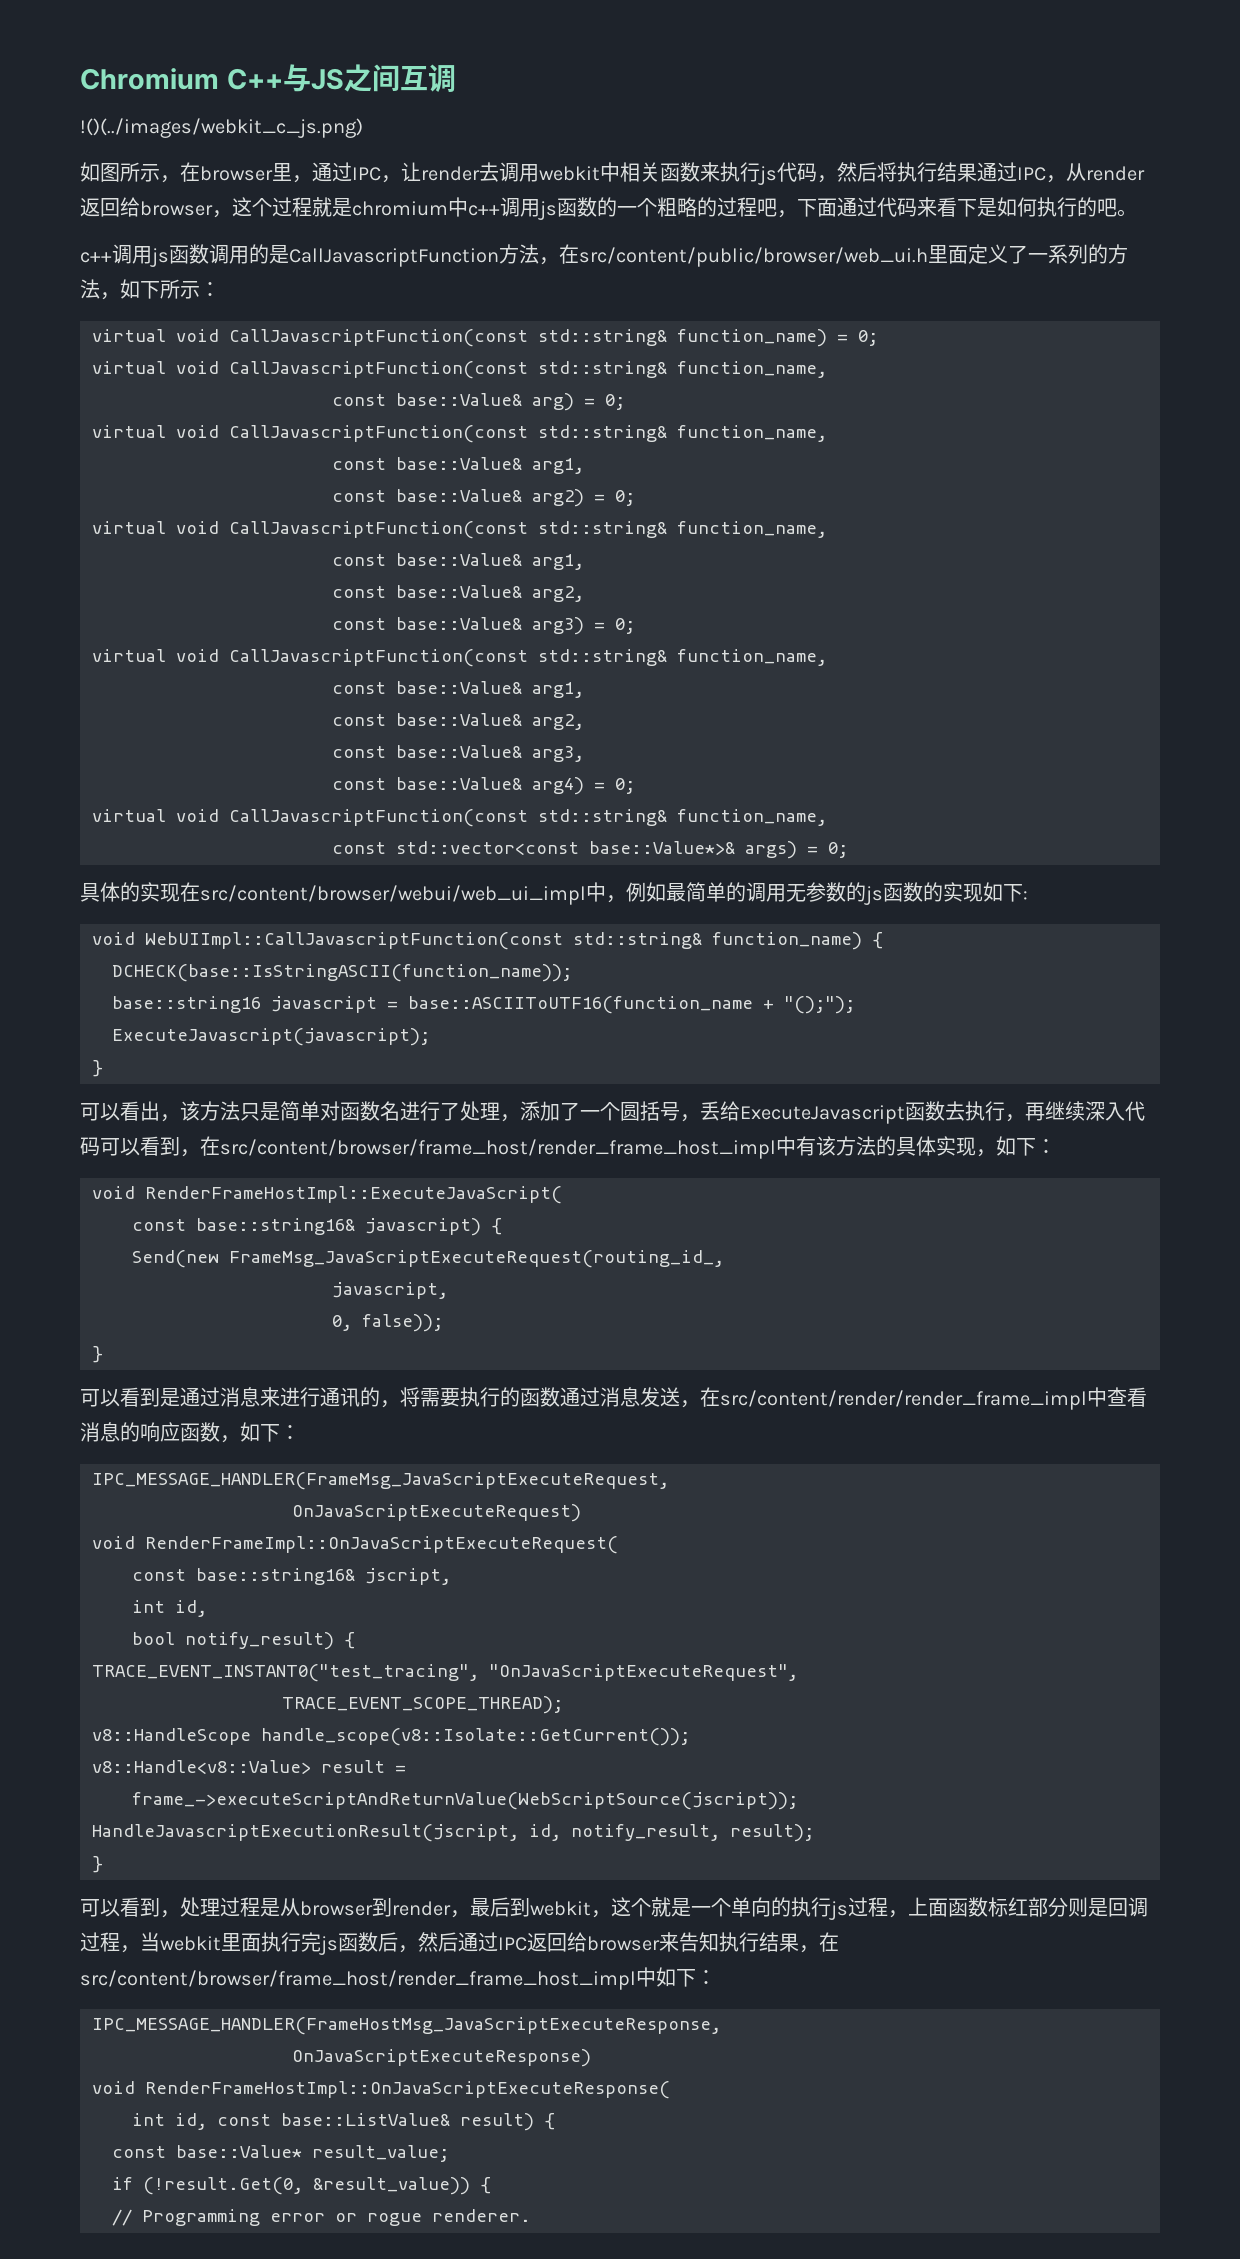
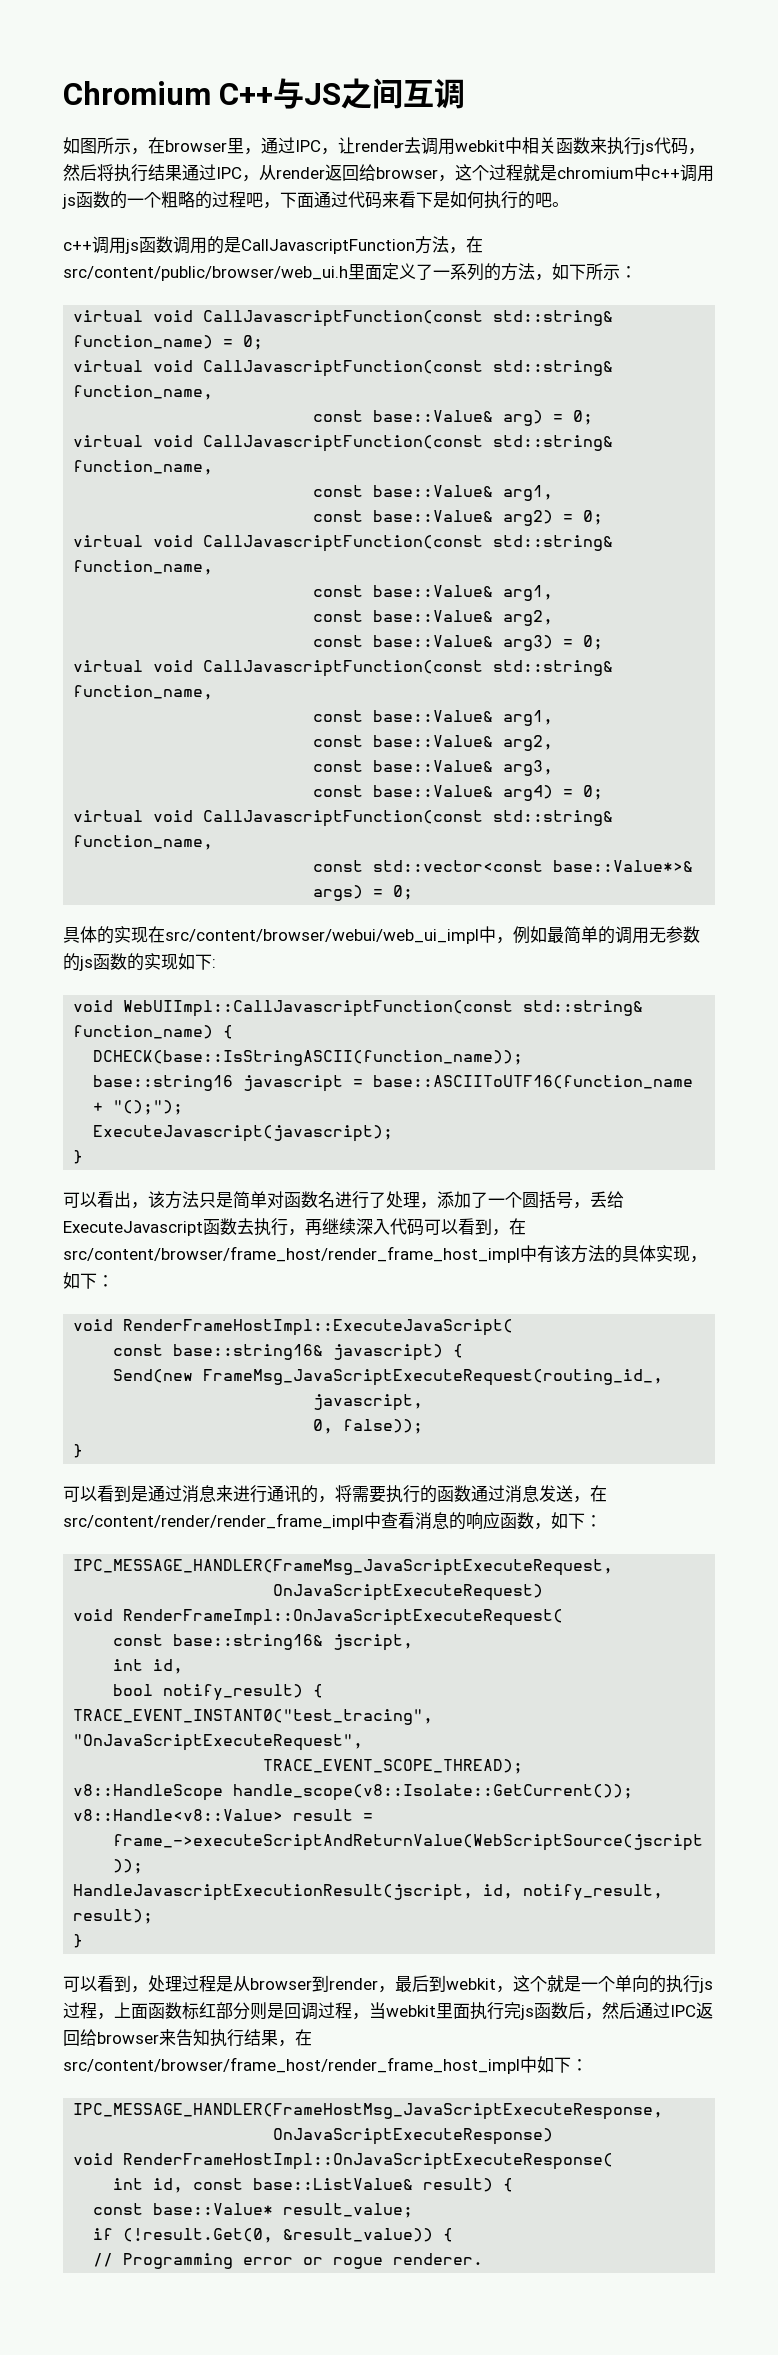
[80,118,363,138] // !()(../images/webkit_c_js.png) -> (466, 94) none

